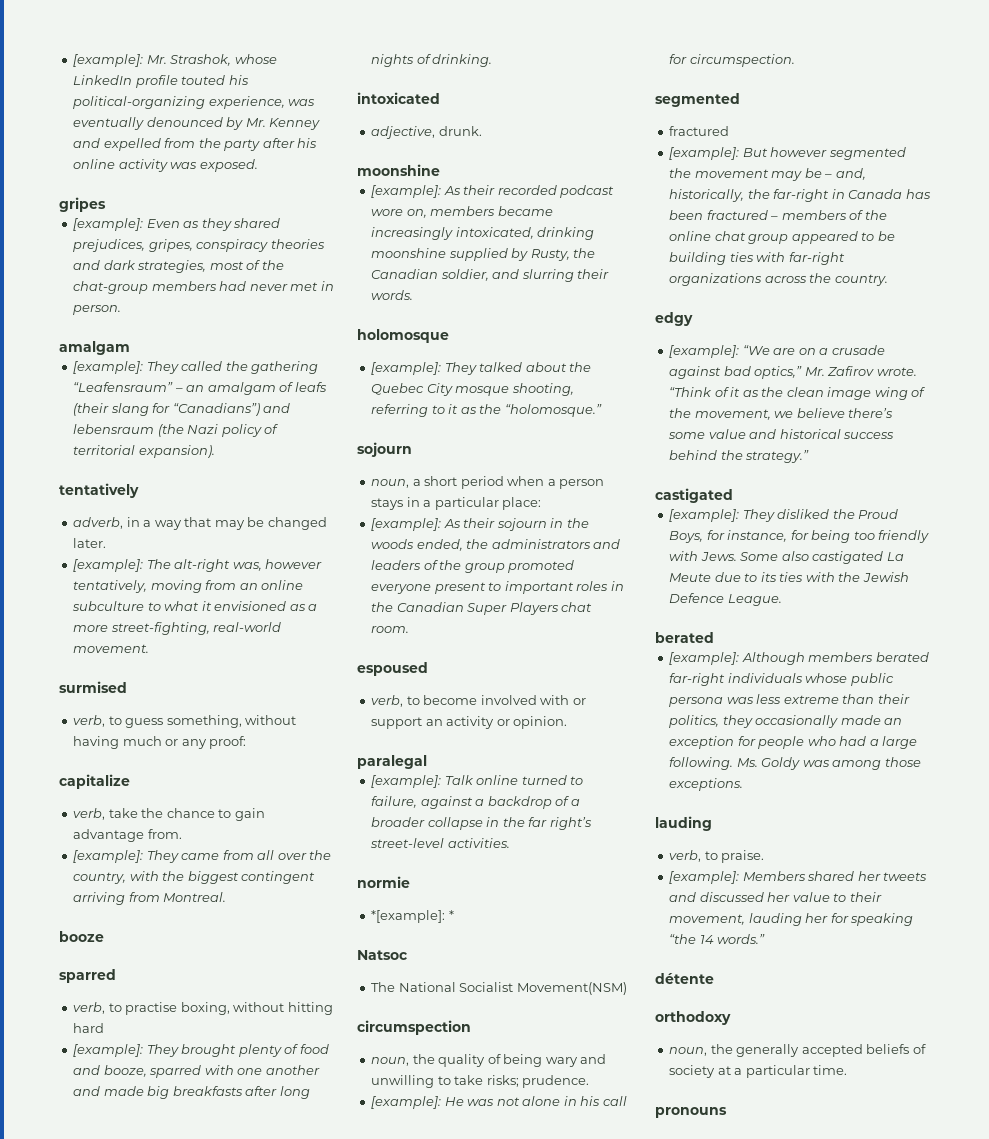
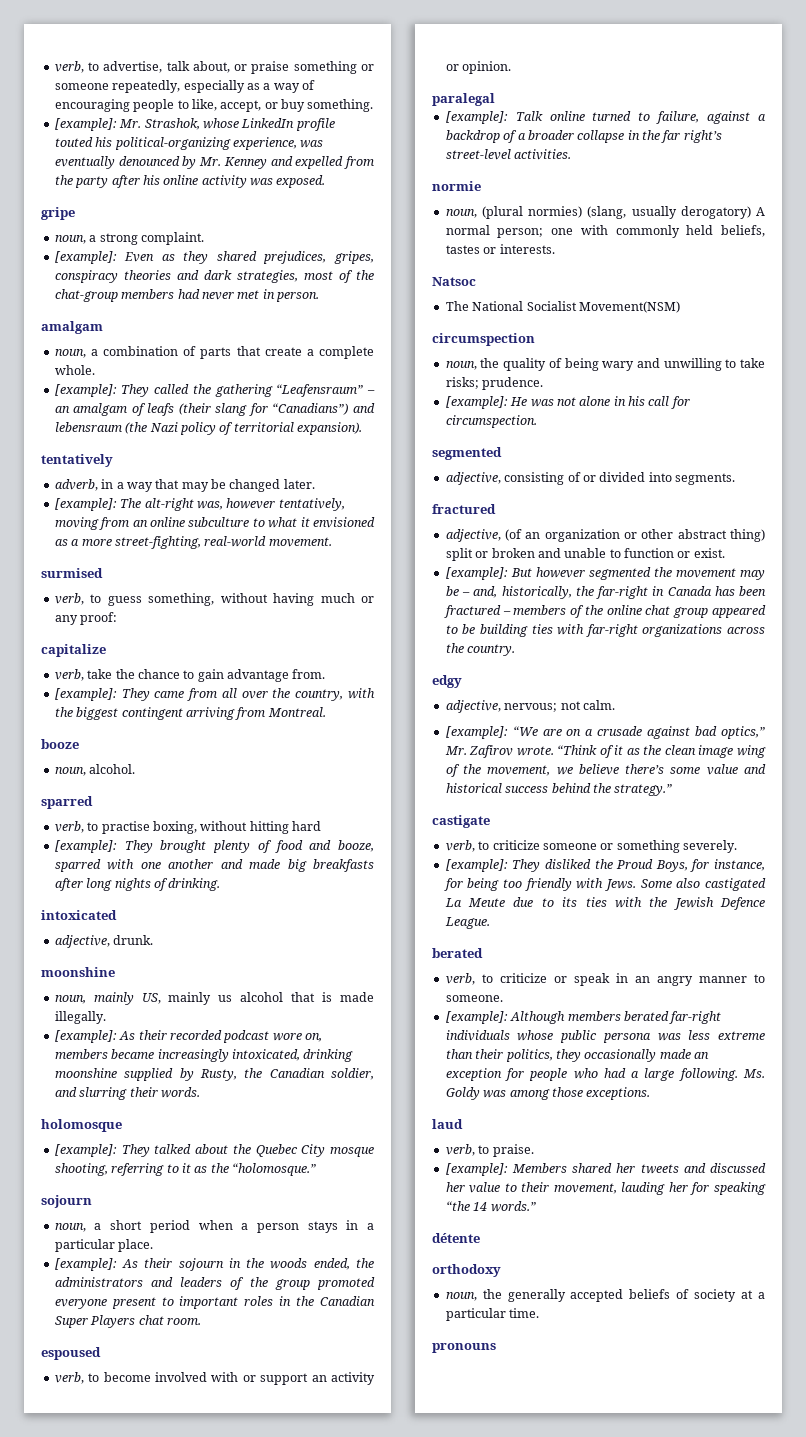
(73, 60) none -> [54,61,374,74] [54,80,315,93] [54,99,374,112] verb, to advertise, talk about, or praise something or someone repeatedly, especially as a way of encouraging people to like, accept, or buy something. //
[59,197,106,212] gripes -> [41,207,75,220] [54,232,204,245] gripe // noun, a strong complaint.
(130, 348) none -> [54,346,374,359] [54,365,95,375] // noun, a combination of parts that create a complete whole.
(104, 936) none -> [54,764,136,776] // noun, alcohol.
(440, 170) none -> [54,992,374,1005] [54,1011,106,1024] // noun, mainly US, mainly us alcohol that is made illegally.
[502,497,542,510] place: -> [118,1239,154,1252] place.
[371,910,454,923] *[example]: * -> [445,206,765,219] [445,225,765,238] [445,244,555,254] noun, (plural normies) (slang, usually derogatory) A normal person; one with commonly held beliefs, tastes or interests.
[669,126,730,136] fractured -> [445,472,735,485] [432,504,496,514] [445,529,765,542] [445,548,725,561] adjective, consisting of or divided into segments. // fractured // adjective, (of an organization or other abstract thing) split or broken and unable to function or exist.
(693, 319) none -> [445,700,615,713] // adjective, nervous; not calm.
[655,488,733,503] castigated -> [432,815,490,828] [445,840,737,853] castigate // verb, to criticize someone or something severely.
(714, 637) none -> [445,973,765,986] [445,995,503,1002] // verb, to criticize or speak in an angry manner to someone.
[655,816,712,831] lauding -> [432,1119,463,1129] laud

